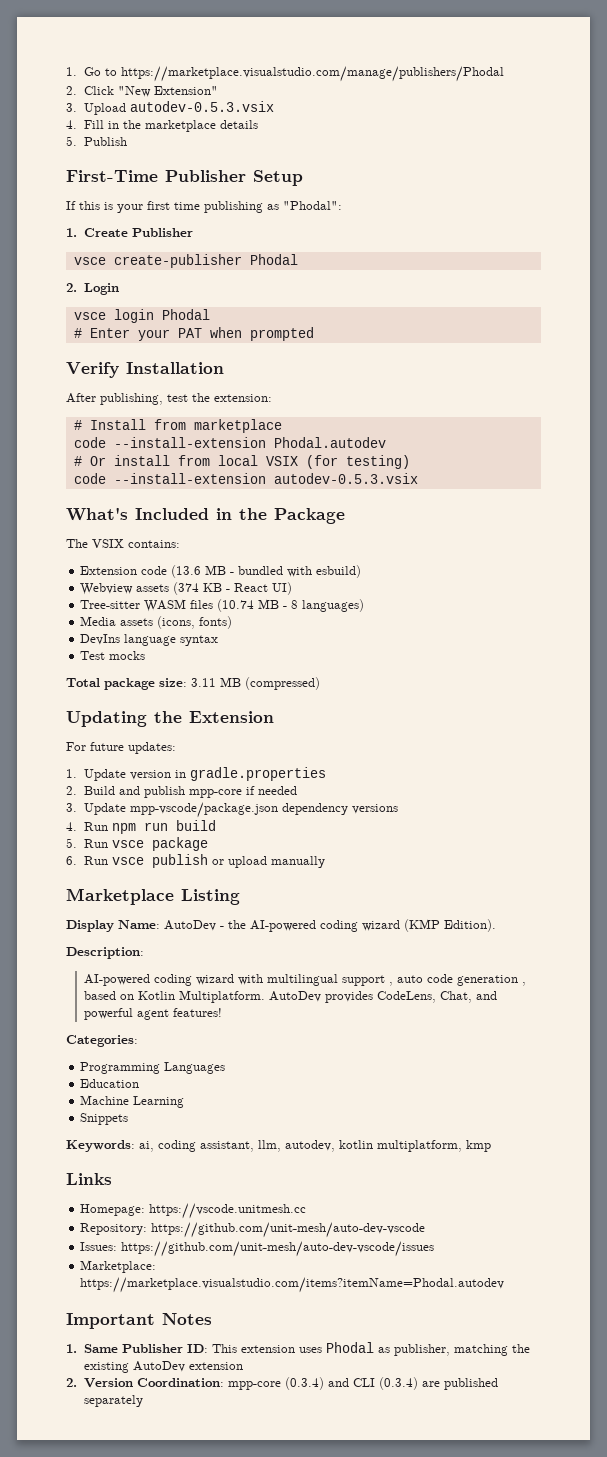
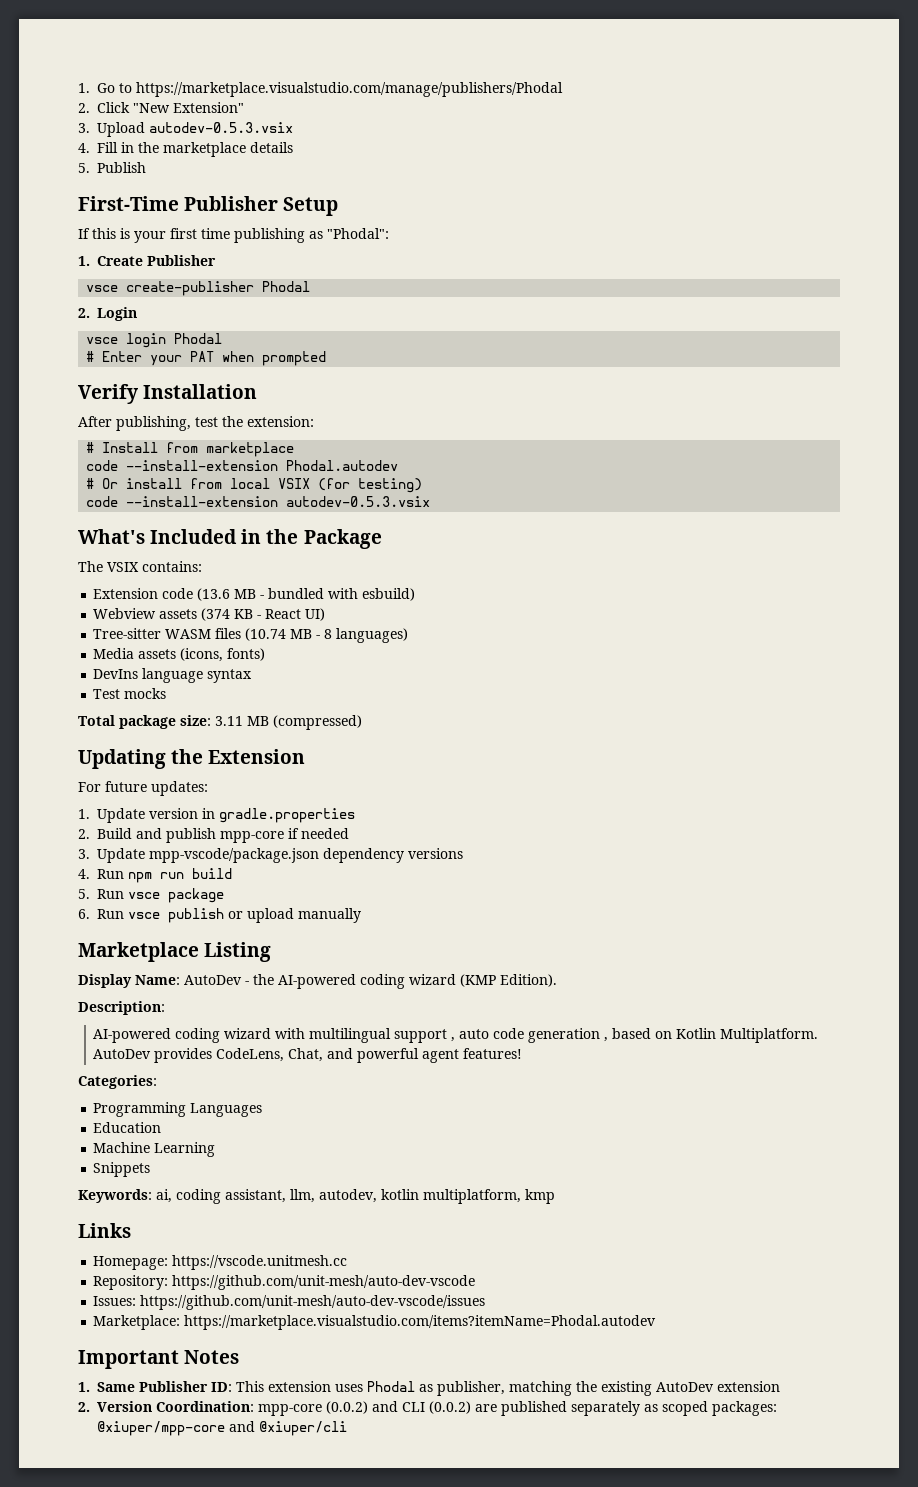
[284,1377,324,1390] (0.3.4) -> [326,1401,368,1414] (0.0.2)
[378,1377,418,1390] (0.3.4) -> [429,1401,471,1414] (0.0.2)
(143, 1401) none -> [644,1401,777,1416] [97,1421,347,1436] as scoped packages: @xiuper/mpp-core and @xiuper/cli

